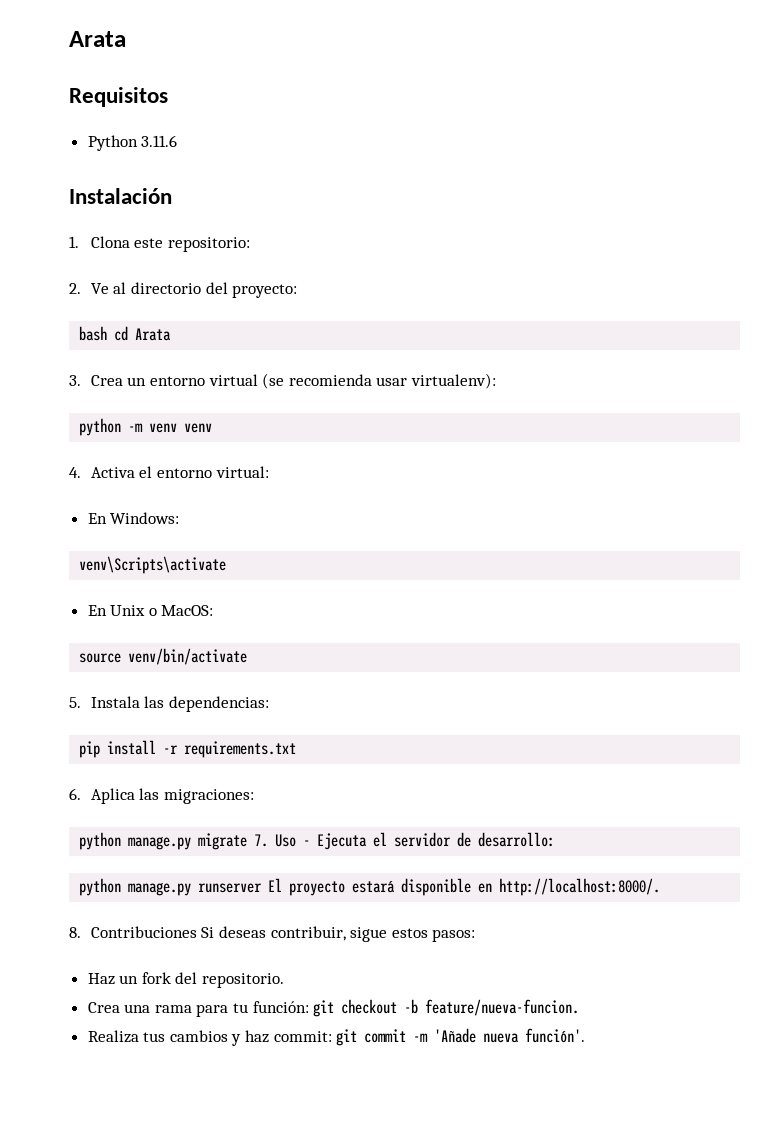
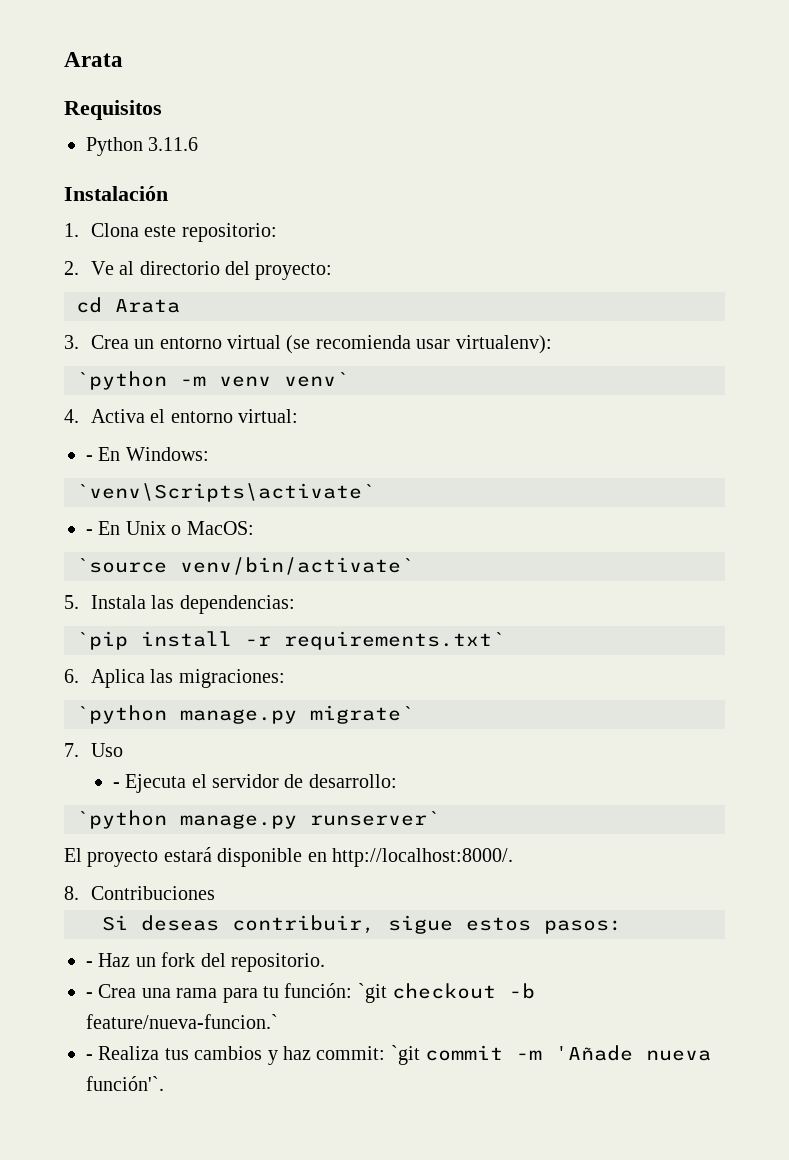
[79,326,108,341] bash -> (333, 271) none
[79,418,122,436] python -> [76,371,167,390] `python
[184,423,213,433] venv -> [284,372,349,387] venv`
(269, 472) none -> [86,455,93,461] -
[79,556,227,574] venv\Scripts\activate // -> [76,483,375,502] [86,529,93,535] `venv\Scripts\activate` // -
[79,648,248,665] source venv/bin/activate -> [76,557,414,575] `source venv/bin/activate`
[79,741,101,758] pip -> [76,631,128,650] `pip
[184,741,297,758] requirements.txt -> [284,631,505,650] requirements.txt`
[79,832,248,850] python manage.py migrate -> [76,705,414,724] `python manage.py migrate` //
(297, 840) none -> (123, 750) //
[79,878,263,896] python manage.py runserver -> [76,810,440,829] `python manage.py runserver` //
(197, 932) none -> (215, 893) //
(476, 935) none -> [86,961,93,967] -
(285, 980) none -> [86,992,93,998] -
[313,1000,335,1017] git -> [357,983,387,1003] `git
[425,999,580,1016] feature/nueva-funcion. // -> [86,1014,278,1029] [86,1054,93,1060] feature/nueva-funcion.` // -
[336,1029,358,1046] git -> [390,1045,420,1065] `git
[525,1028,586,1043] función'. -> [86,1076,164,1091] función'`.

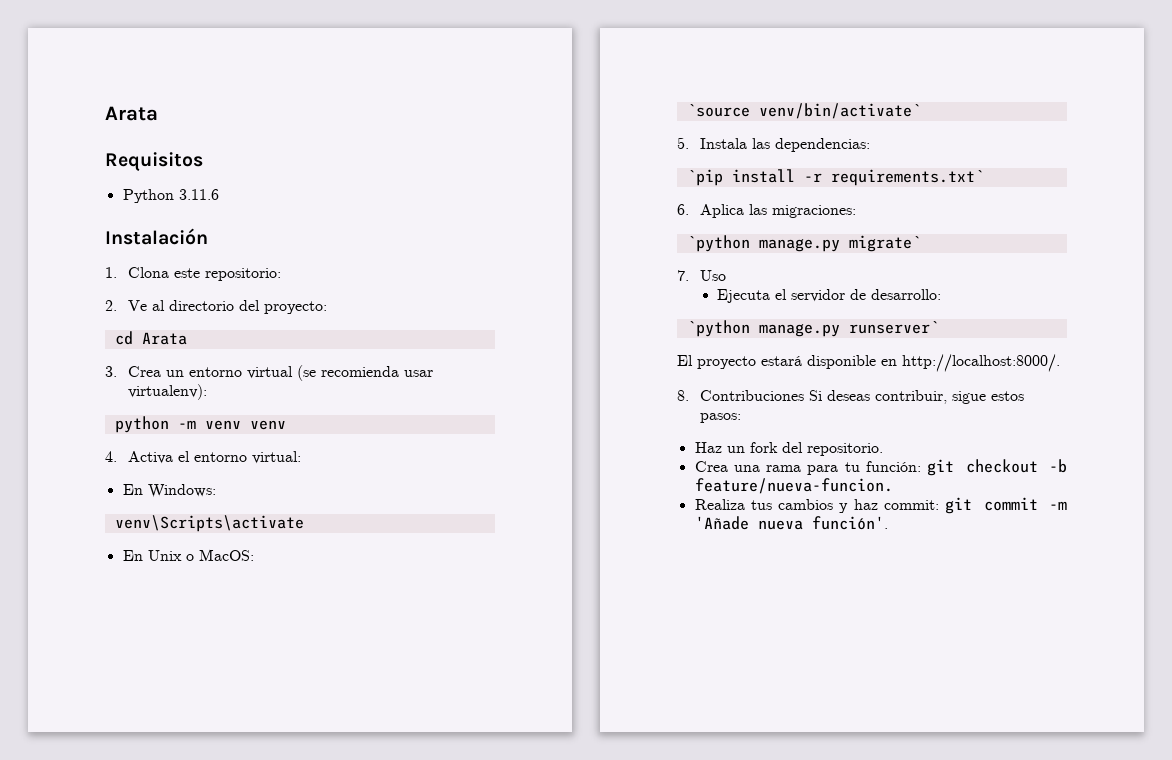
[76,371,167,390] `python -> [114,416,169,433] python
[284,372,349,387] venv` -> [249,420,286,430] venv
[86,455,93,461] - -> (301, 457) none
[76,483,375,502] [86,529,93,535] `venv\Scripts\activate` // - -> [114,515,304,532] venv\Scripts\activate //
[112,782,120,788] - -> (726, 275) none
(215, 893) // -> (804, 395) none
[86,961,93,967] - -> (741, 418) none
[86,992,93,998] - -> (883, 449) none
[357,983,387,1003] `git -> [927,459,955,476] git
[86,1014,278,1029] [86,1054,93,1060] feature/nueva-funcion.` // - -> [694,478,893,494] feature/nueva-funcion. //
[390,1045,420,1065] `git -> [945,497,973,514] git
[86,1076,164,1091] función'`. -> [811,516,888,530] función'.

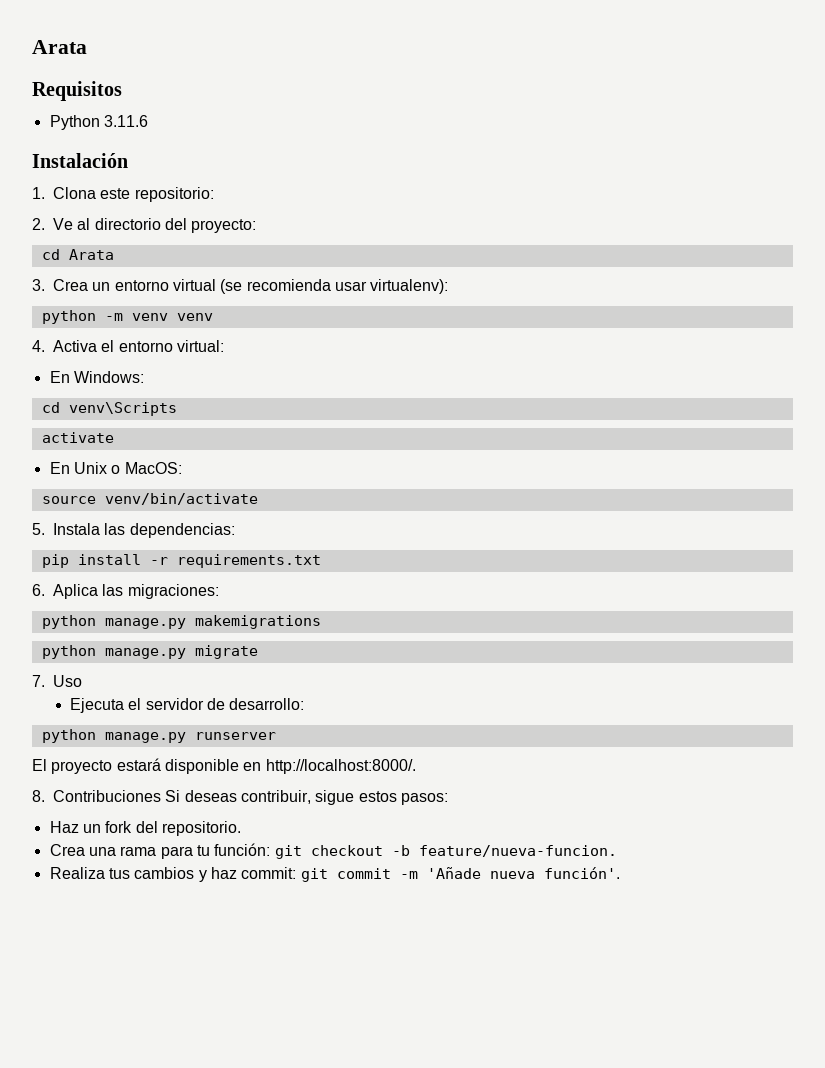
[114,515,304,532] venv\Scripts\activate -> [41,402,177,416] [41,432,114,443] cd venv\Scripts // activate
[686,103,921,119] `source venv/bin/activate` -> [41,493,258,505] source venv/bin/activate
[686,169,723,186] `pip -> [41,554,69,568] pip
[830,169,984,186] requirements.txt` -> [176,554,321,568] requirements.txt
[686,235,921,252] `python manage.py migrate` -> [41,615,321,629] [41,645,258,659] python manage.py makemigrations // python manage.py migrate
[686,320,939,337] `python manage.py runserver` -> [41,729,276,743] python manage.py runserver

